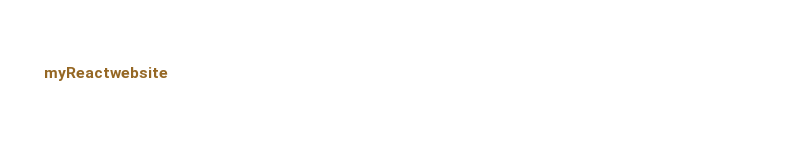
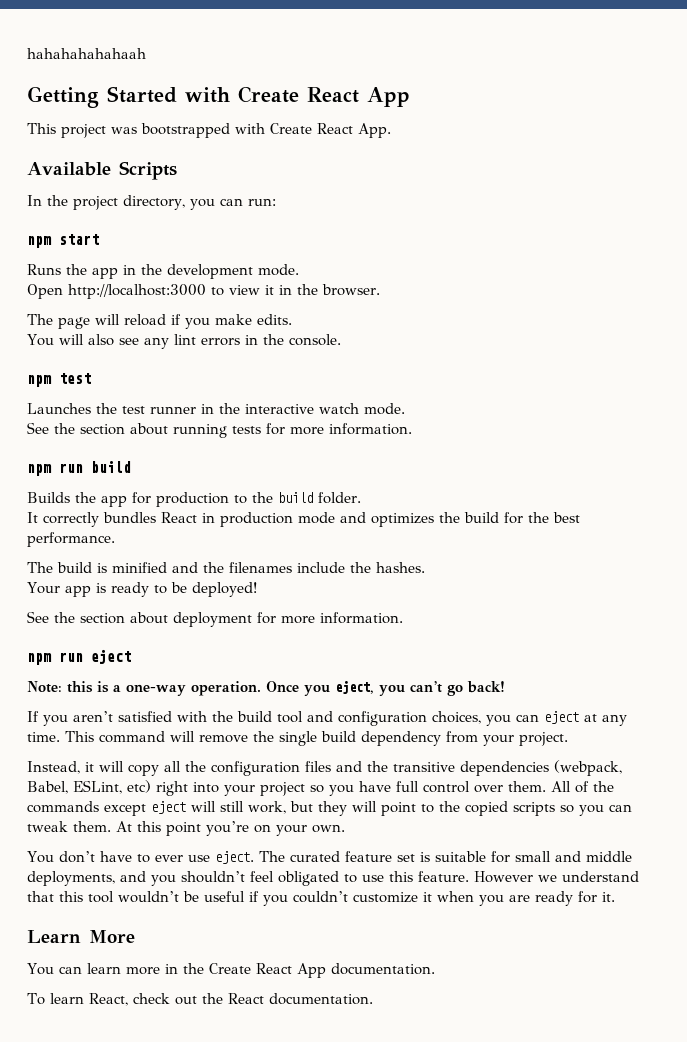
[44,67,168,81] myReactwebsite -> [27,48,146,59] [27,86,410,108] [27,123,391,138] [27,161,177,180] [27,195,276,210] [27,234,99,248] [27,264,299,279] [27,284,380,299] [27,314,292,329] [27,334,341,349] [27,373,91,387] [27,403,405,415] [27,422,412,438] [27,461,131,476] [27,492,361,507] [27,512,580,527] [27,532,115,547] [27,562,425,573] [27,582,257,597] [27,611,403,627] [27,649,131,665] [27,681,505,696] [27,711,627,726] [27,731,568,746] [27,760,622,776] [27,780,614,796] [27,801,632,816] [27,821,345,836] [27,851,632,864] [27,871,639,886] [27,891,615,906] [27,930,135,943] [27,963,435,978] [27,993,373,1006] hahahahahahaah // Getting Started with Create React App // This project was bootstrapped with Create React App. // Available Scripts // In the project directory, you can run: // npm start // Runs the app in the development mode. // Open http://localhost:3000 to view it in the browser. // The page will reload if you make edits. // You will also see any lint errors in the console. // npm test // Launches the test runner in the interactive watch mode. // See the section about running tests for more information. // npm run build // Builds the app for production to the build folder. // It correctly bundles React in production mode and optimizes the build for the best performance. // The build is minified and the filenames include the hashes. // Your app is ready to be deployed! // See the section about deployment for more information. // npm run eject // Note: this is a one-way operation. Once you eject, you can’t go back! // If you aren’t satisfied with the build tool and configuration choices, you can eject at any time. This command will remove the single build dependency from your project. // Instead, it will copy all the configuration files and the transitive dependencies (webpack, Babel, ESLint, etc) right into your project so you have full control over them. All of the commands except eject will still work, but they will point to the copied scripts so you can tweak them. At this point you’re on your own. // You don’t have to ever use eject. The curated feature set is suitable for small and middle deployments, and you shouldn’t feel obligated to use this feature. However we understand that this tool wouldn’t be useful if you couldn’t customize it when you are ready for it. // Learn More // You can learn more in the Create React App documentation. // To learn React, check out the React documentation.

